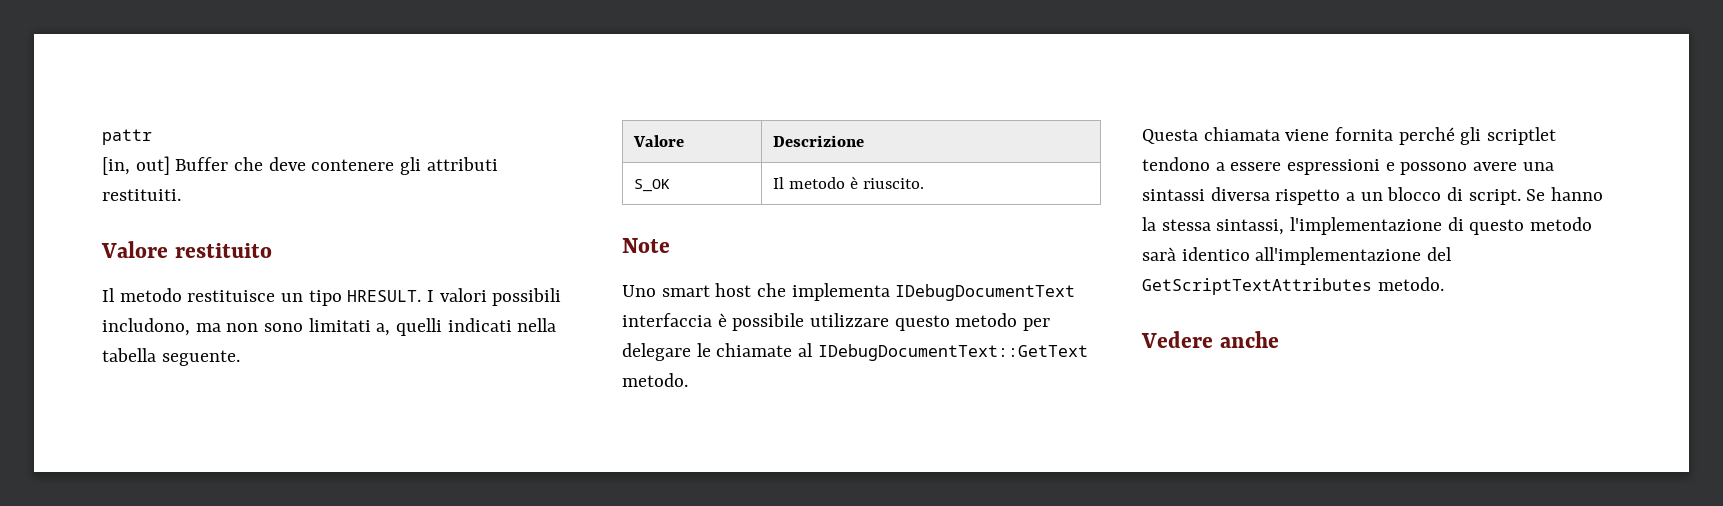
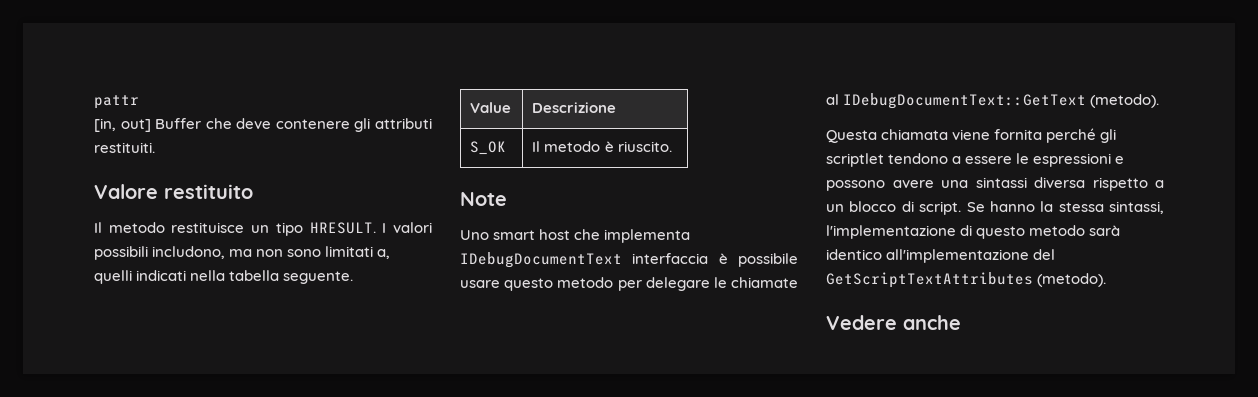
[632,135,684,147] Valore -> [470,102,512,113] Value
[810,313,890,327] utilizzare -> [460,280,500,288] usare
[622,373,688,387] metodo. -> [1090,94,1160,108] (metodo).
(1282, 166) none -> [1016,153,1030,164] le
[1377,277,1444,291] metodo. -> [1037,273,1107,287] (metodo).

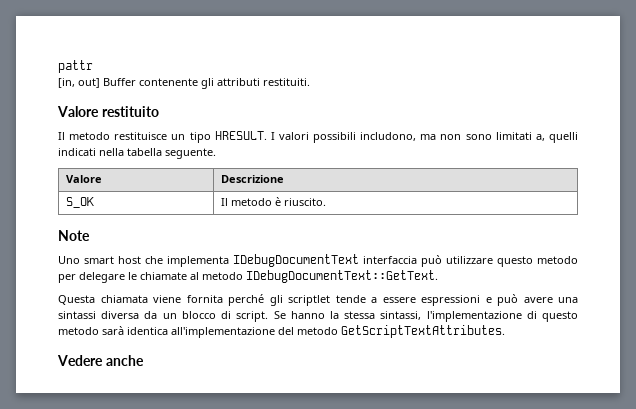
[205,118,350,129] che deve contenere -> [139,78,198,86] contenente
[470,102,512,113] Value -> [66,175,103,183] Valore
[718,253,798,267] [460,280,500,288] è possibile usare -> [421,255,493,267] può utilizzare
[843,93,1160,109] IDebugDocumentText::GetText (metodo). -> [202,270,438,283] metodo IDebugDocumentText::GetText.
[888,153,949,164] tendono -> [335,295,366,303] tende
[1016,153,1030,164] le -> (416, 300) none
[826,180,885,191] possono -> [497,294,518,306] può
[1092,177,1164,191] rispetto a -> [144,311,158,319] da
[826,249,882,260] identico -> [127,327,168,335] identica
[826,272,1107,288] GetScriptTextAttributes (metodo). -> [297,325,505,338] metodo GetScriptTextAttributes.

